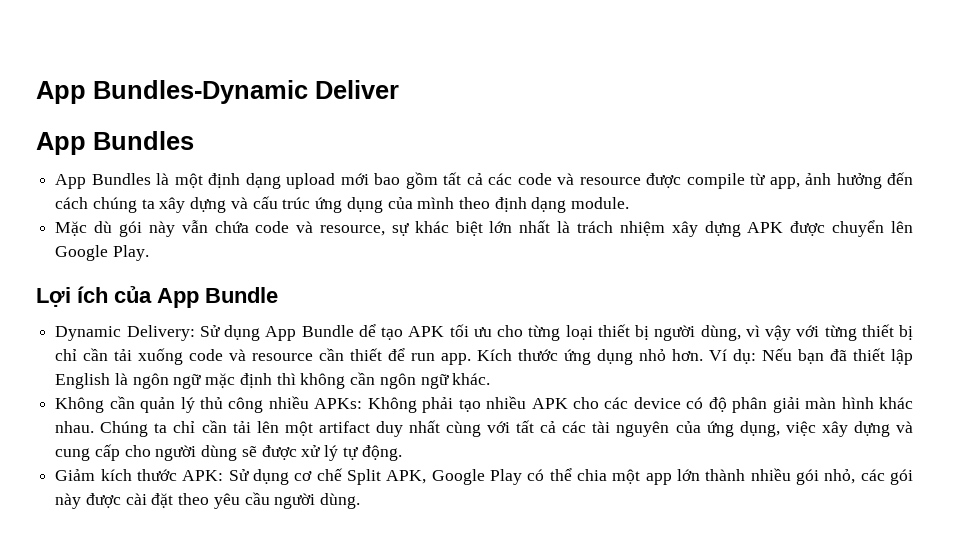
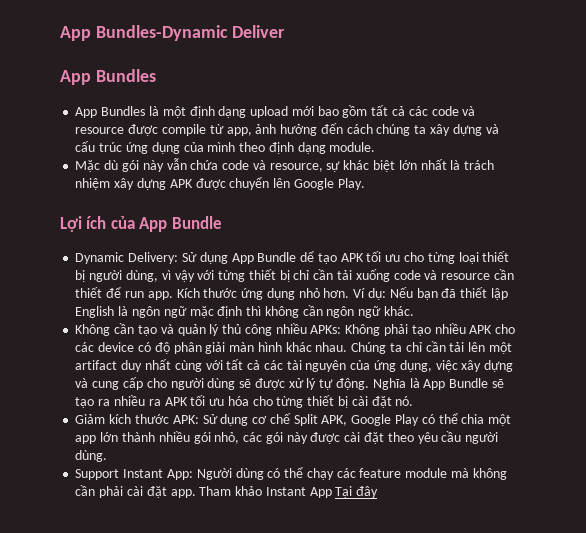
(135, 402) none -> [137,324,174,336] tạo và
(402, 453) none -> [372,378,504,390] [75,395,414,408] Nghĩa là App Bundle sẽ tạo ra nhiều ra APK tối ưu hóa cho từng thiết bị cài đặt nó.
(361, 501) none -> [75,467,507,480] [75,485,379,498] // Support Instant App: Người dùng có thể chạy các feature module mà không cần phải cài đặt app. Tham khảo Instant App Tại đây

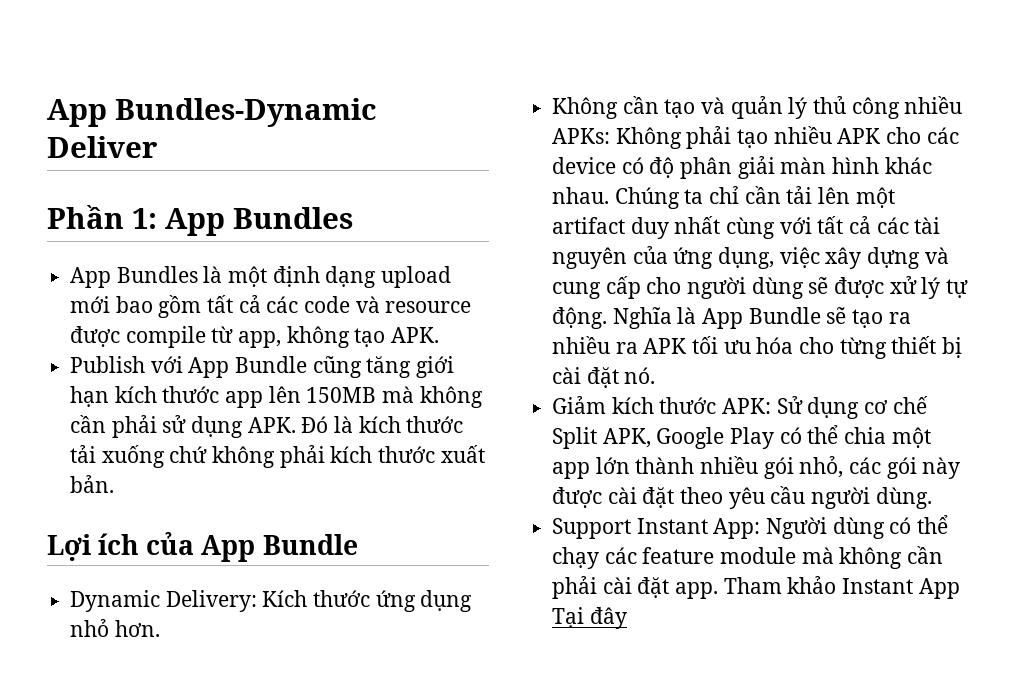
(286, 31) none -> [47,205,157,229] Phần 1:
[255,123,499,136] [75,141,376,154] [75,158,495,172] [75,177,365,190] ảnh hưởng đến cách chúng ta xây dựng và cấu trúc ứng dụng của mình theo định dạng module. // Mặc dù gói này vẫn chứa code và resource, sự khác biệt lớn nhất là trách nhiệm xây dựng APK được chuyển lên Google Play. -> [286,326,440,348] [70,356,455,378] [70,386,483,408] [70,415,464,438] [70,445,485,468] [70,475,115,493] không tạo APK. // Publish với App Bundle cũng tăng giới hạn kích thước app lên 150MB mà không cần phải sử dụng APK. Đó là kích thước tải xuống chứ không phải kích thước xuất bản.
[181,251,510,264] [75,269,514,282] [75,287,173,300] Sử dụng App Bundle dể tạo APK tối ưu cho từng loại thiết bị người dùng, vì vậy với từng thiết bị chỉ cần tải xuống code và resource cần thiết để run app. -> (257, 601) none
[353,287,508,300] [75,305,414,318] Ví dụ: Nếu bạn đã thiết lập English là ngôn ngữ mặc định thì không cần ngôn ngữ khác. -> (160, 628) none

